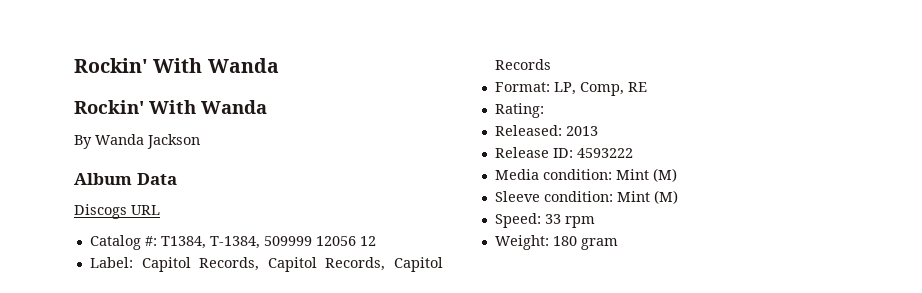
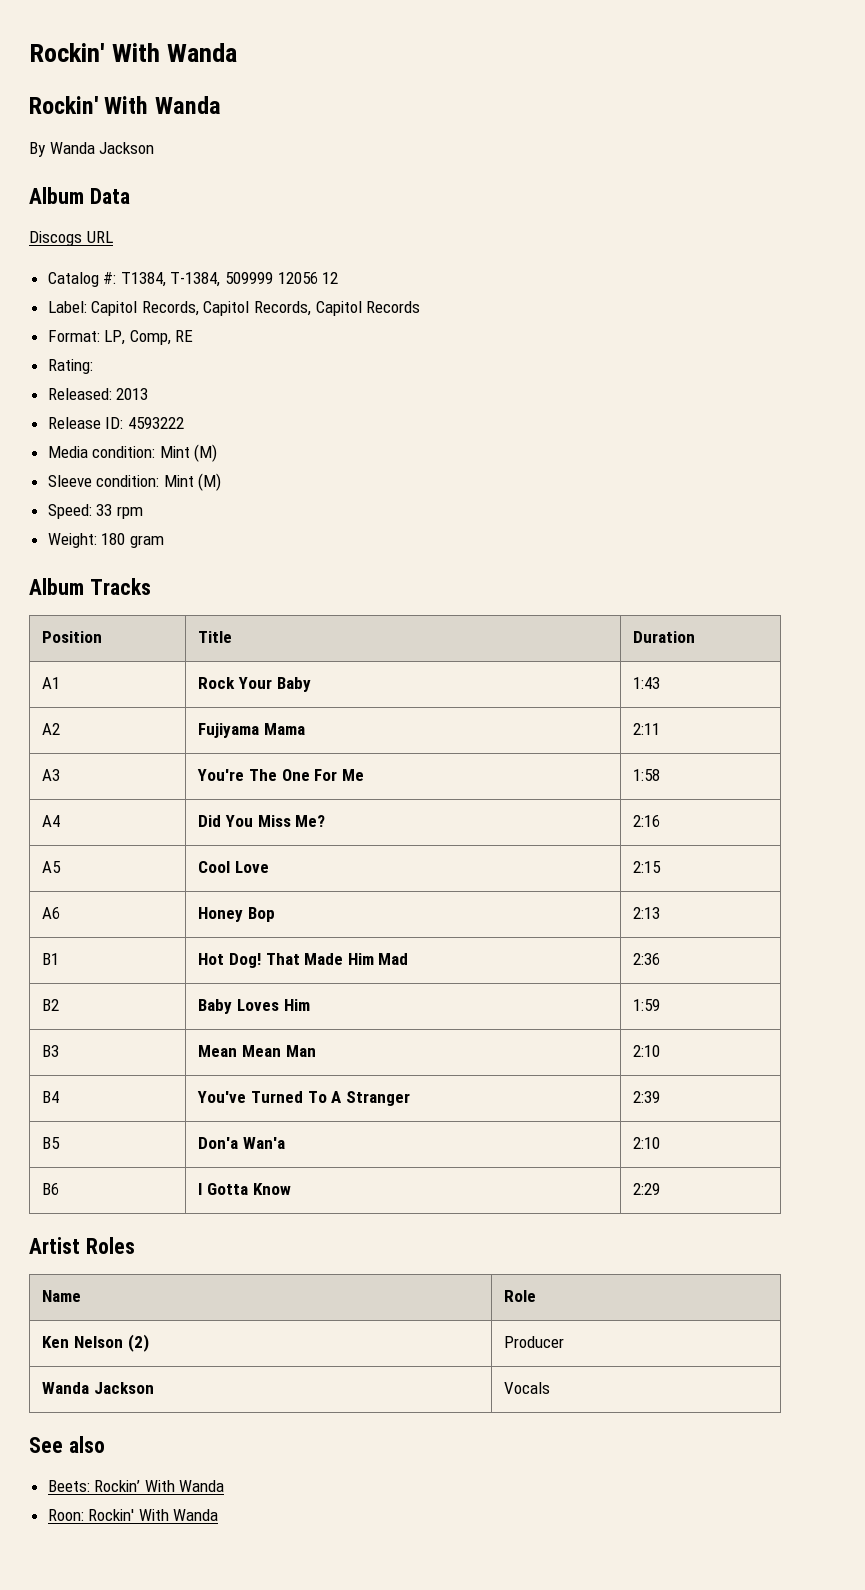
(618, 244) none -> [29,578,151,595] [42,631,103,643] [198,631,233,643] [633,631,696,643] [42,677,61,689] [198,677,311,692] [633,677,661,689] [42,723,61,735] [198,723,305,738] [633,723,661,735] [42,769,61,781] [197,769,364,781] [633,769,661,781] [42,815,61,827] [198,815,326,827] [633,815,661,827] [42,861,62,873] [198,861,269,873] [633,861,662,873] [42,907,61,919] [198,907,275,922] [633,907,661,919] [42,953,60,965] [198,953,409,968] [633,953,661,965] [42,999,60,1011] [198,999,310,1014] [633,999,661,1011] [42,1045,60,1057] [198,1045,316,1057] [633,1045,661,1057] [42,1091,60,1103] [197,1091,410,1106] [633,1091,661,1103] [42,1137,61,1149] [198,1137,285,1149] [633,1137,661,1149] [42,1183,60,1195] [198,1183,291,1195] [633,1183,661,1195] [29,1237,135,1254] [42,1290,82,1302] [504,1290,537,1302] [42,1334,149,1352] [504,1336,565,1348] [42,1382,154,1394] [504,1382,551,1394] [29,1436,105,1453] [47,1480,225,1492] [47,1509,219,1521] // Album Tracks // Position | Title | Duration // A1 | Rock Your Baby | 1:43 // A2 | Fujiyama Mama | 2:11 // A3 | You're The One For Me | 1:58 // A4 | Did You Miss Me? | 2:16 // A5 | Cool Love | 2:15 // A6 | Honey Bop | 2:13 // B1 | Hot Dog! That Made Him Mad | 2:36 // B2 | Baby Loves Him | 1:59 // B3 | Mean Mean Man | 2:10 // B4 | You've Turned To A Stranger | 2:39 // B5 | Don'a Wan'a | 2:10 // B6 | I Gotta Know | 2:29 // Artist Roles // Name | Role // Ken Nelson (2) | Producer // Wanda Jackson | Vocals // See also // Beets: Rockin’ With Wanda // Roon: Rockin' With Wanda

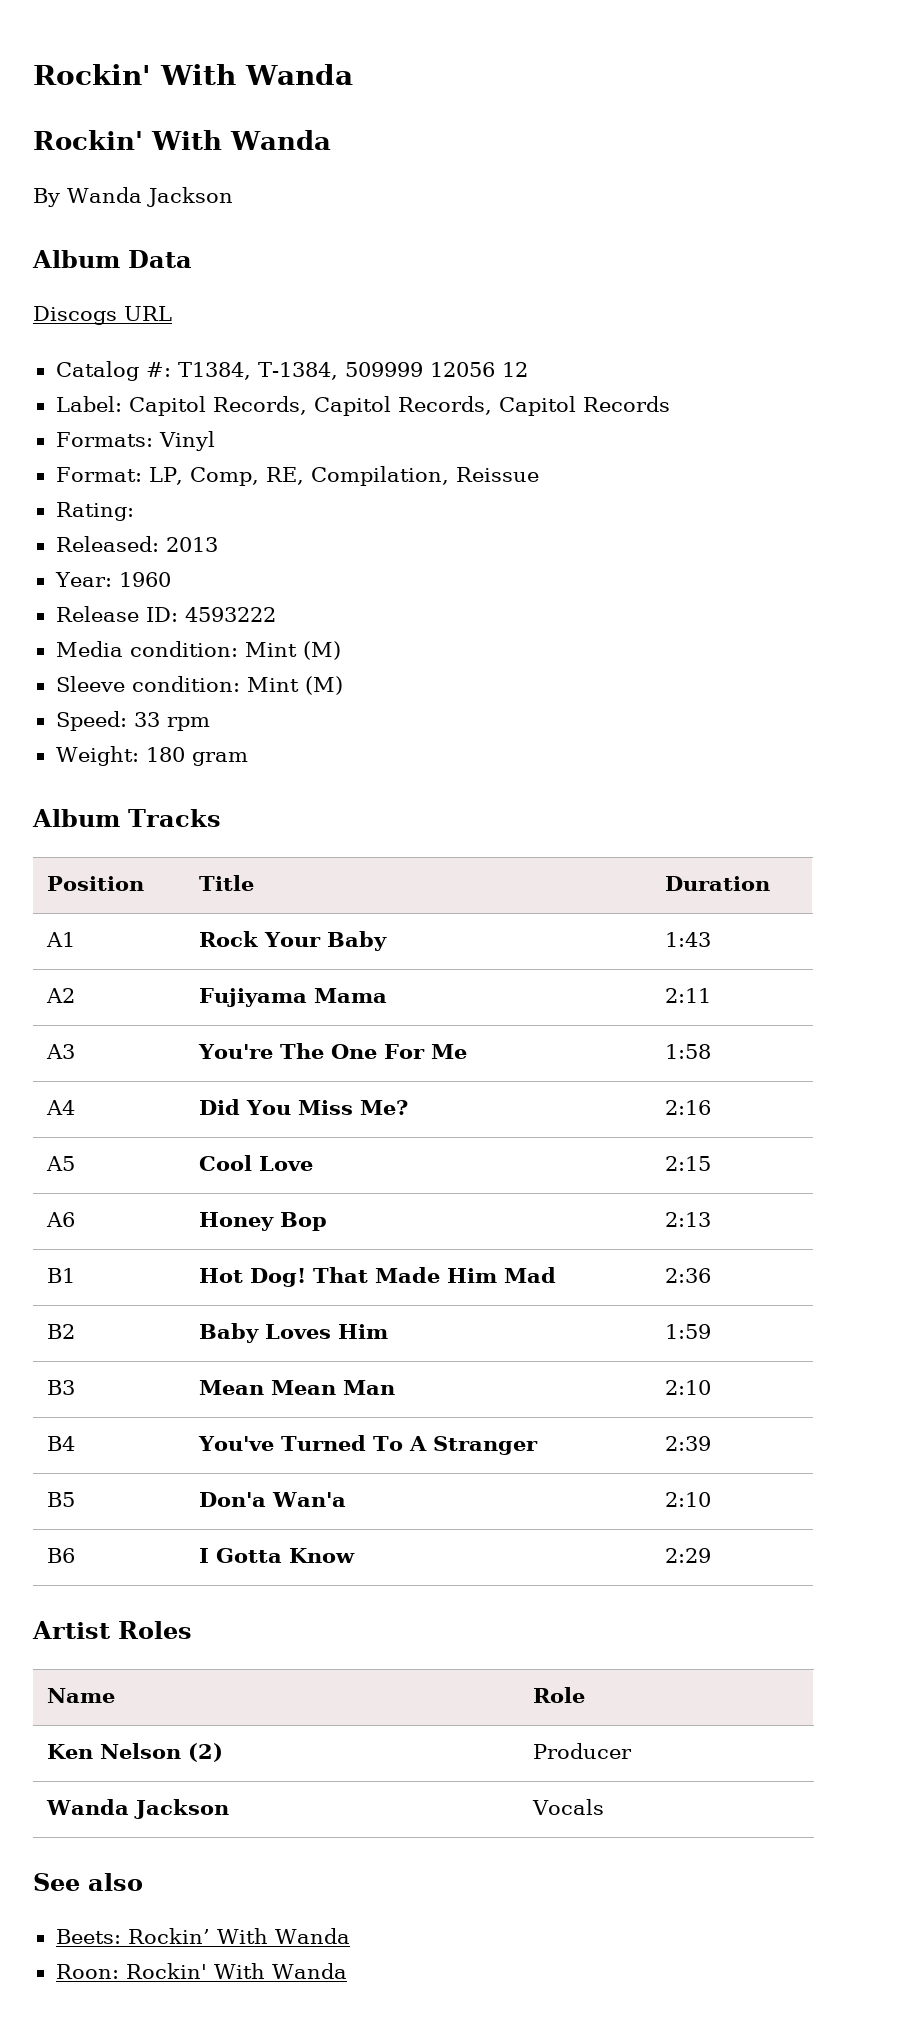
(421, 307) none -> [55,431,215,451] // Formats: Vinyl
[175,330,194,342] RE -> [266,466,540,486] RE, Compilation, Reissue
(149, 394) none -> [54,572,171,587] // Year: 1960

